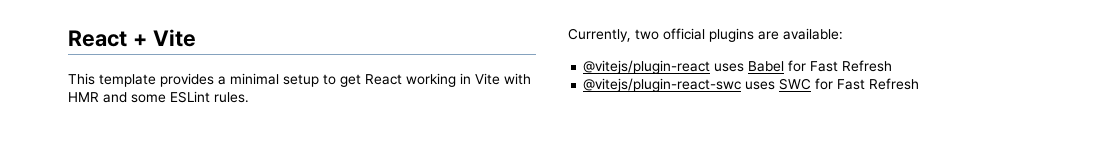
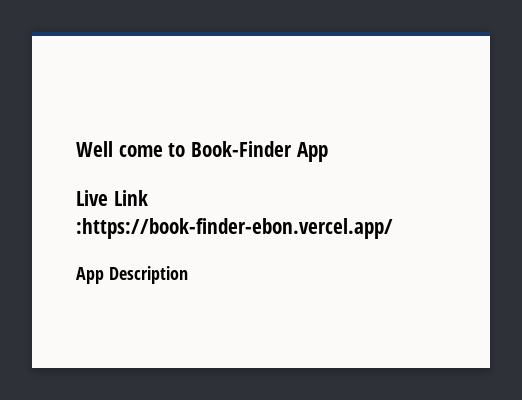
[68,29,196,47] [68,73,531,87] [68,91,249,103] [568,28,843,42] [583,60,893,74] [583,78,920,92] React + Vite // This template provides a minimal setup to get React working in Vite with HMR and some ESLint rules. // Currently, two official plugins are available: // @vitejs/plugin-react uses Babel for Fast Refresh // @vitejs/plugin-react-swc uses SWC for Fast Refresh -> [76,141,328,162] [76,190,148,206] [76,218,393,239] [76,266,188,284] Well come to Book-Finder App // Live Link :https://book-finder-ebon.vercel.app/ // App Description

